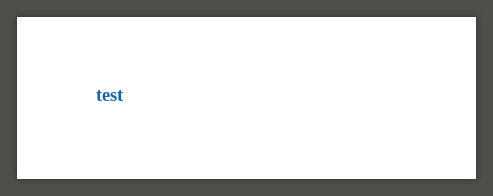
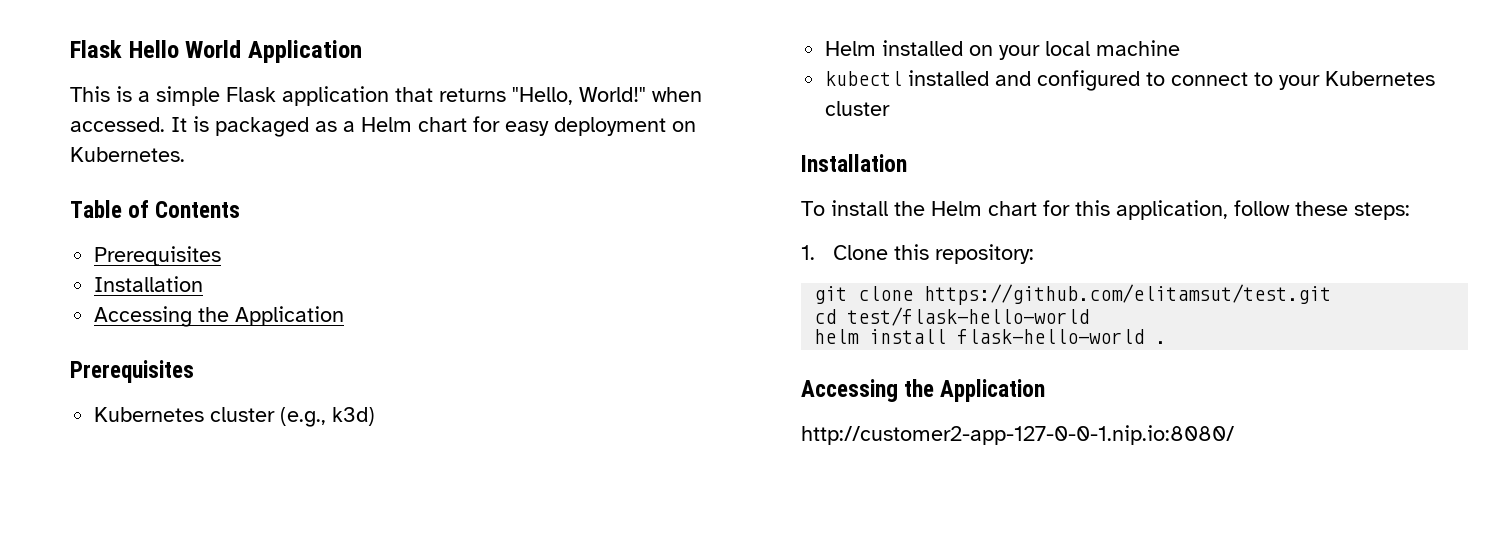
[96,90,124,101] test -> [70,40,362,63] [70,86,702,106] [70,116,696,137] [70,147,185,162] [70,200,241,218] [94,246,222,266] [94,276,204,292] [94,306,345,327] [70,360,194,383] [94,407,376,427] [825,40,1181,60] [825,70,1436,91] [825,101,891,116] [801,154,907,172] [801,200,1410,220] [801,244,1034,264] [814,284,1332,305] [814,307,1090,326] [814,329,1167,344] [801,379,1046,402] [801,425,1234,445] Flask Hello World Application // This is a simple Flask application that returns "Hello, World!" when accessed. It is packaged as a Helm chart for easy deployment on Kubernetes. // Table of Contents // Prerequisites // Installation // Accessing the Application // Prerequisites // Kubernetes cluster (e.g., k3d) // Helm installed on your local machine // kubectl installed and configured to connect to your Kubernetes cluster // Installation // To install the Helm chart for this application, follow these steps: // 1. Clone this repository: // git clone https://github.com/elitamsut/test.git // cd test/flask-hello-world // helm install flask-hello-world . // Accessing the Application // http://customer2-app-127-0-0-1.nip.io:8080/

